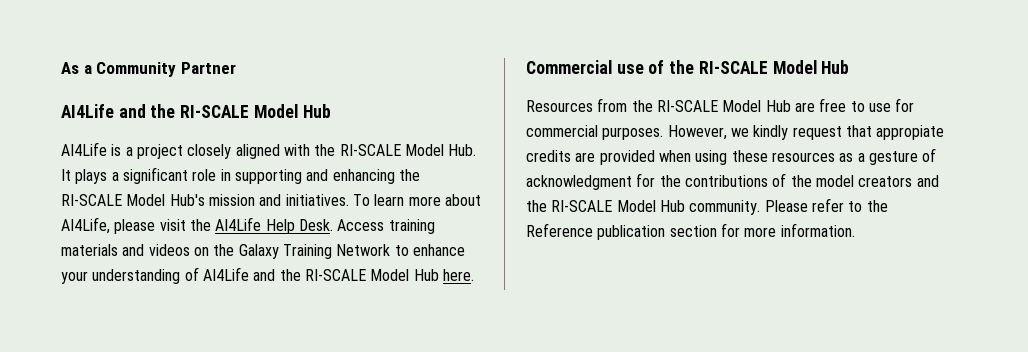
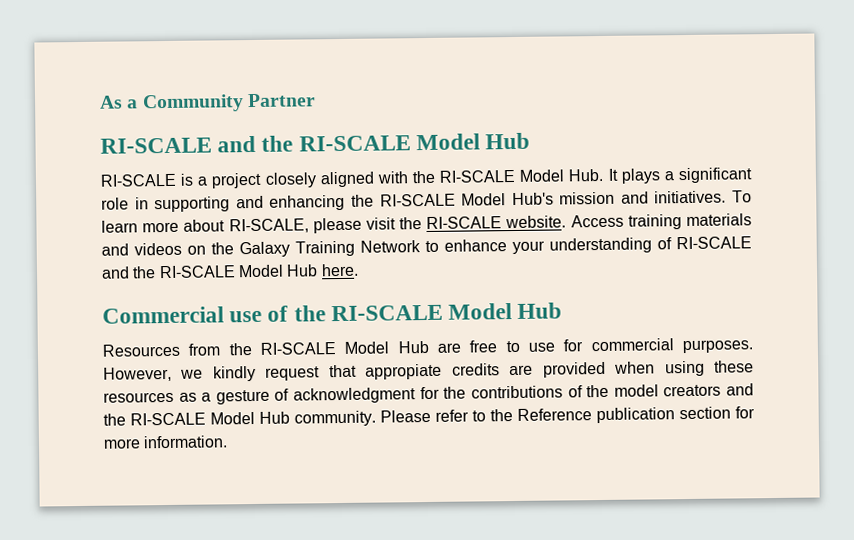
[61,104,114,118] AI4Life -> [100,137,212,154] RI-SCALE
[61,142,107,156] AI4Life -> [100,173,177,187] RI-SCALE
[61,217,110,234] AI4Life, -> [228,218,309,234] RI-SCALE,
[215,217,333,234] AI4Life Help Desk. -> [426,215,567,230] RI-SCALE website.
[202,267,249,281] AI4Life -> [676,236,752,250] RI-SCALE

